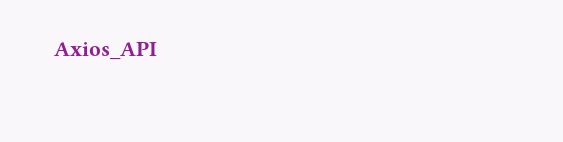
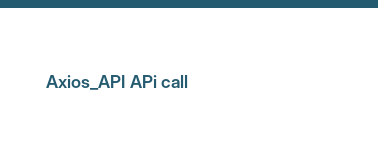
(157, 50) none -> [129,75,189,88] APi call

